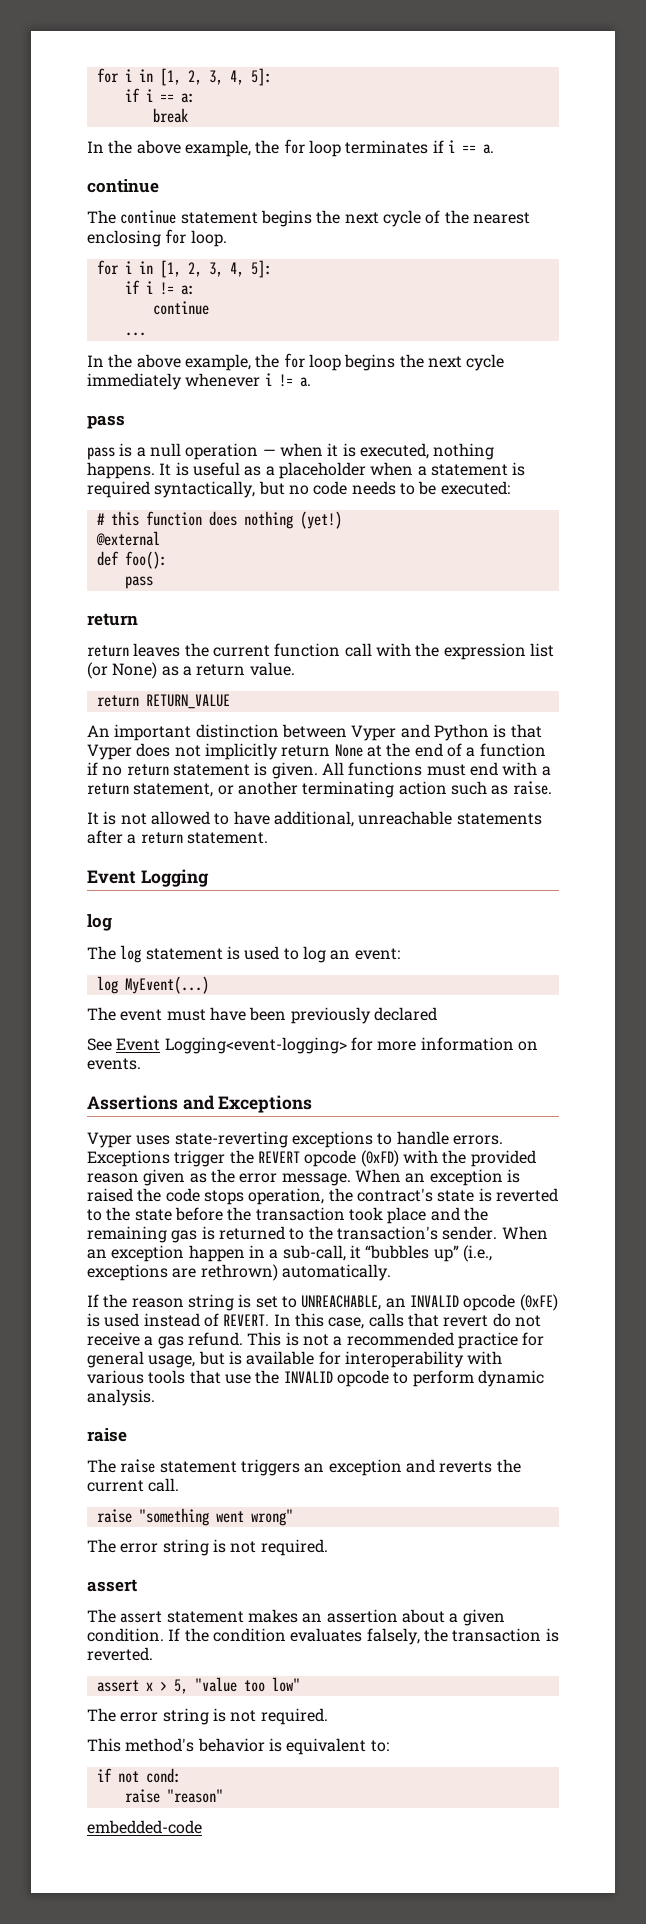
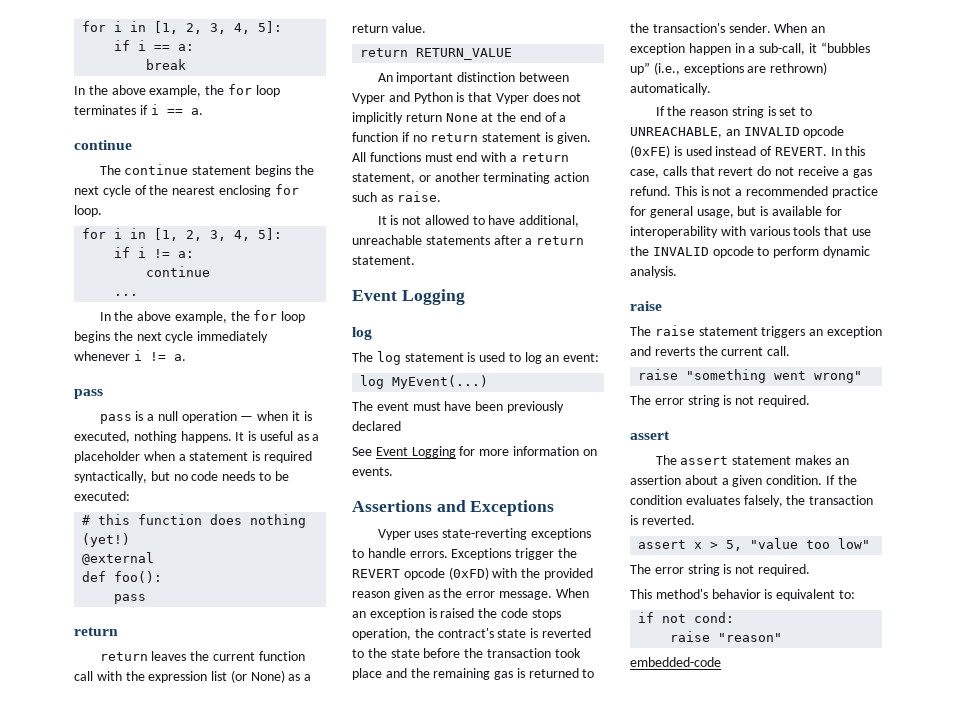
[164,1037,347,1054] Logging<event-logging> -> [411,446,456,458] Logging

